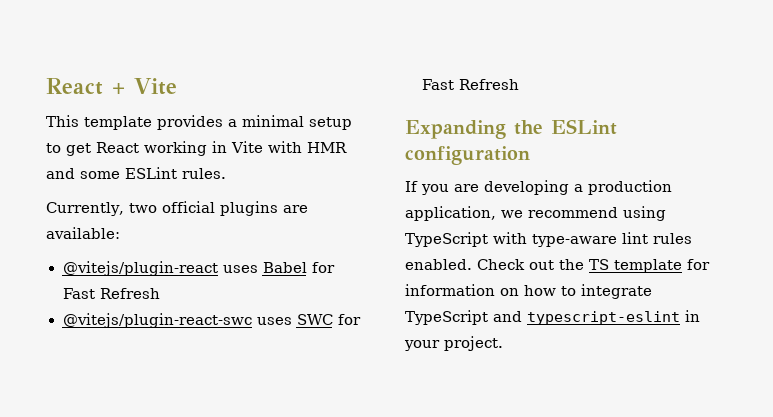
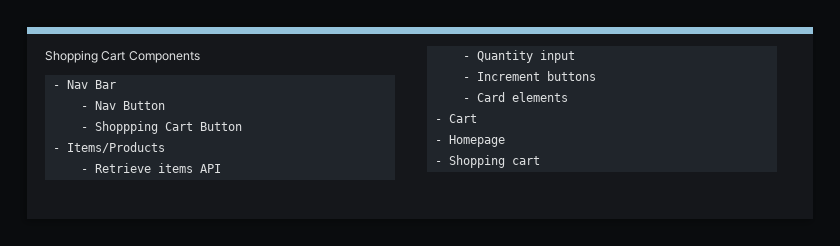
[46,78,177,95] [46,115,352,130] [46,141,347,156] [46,167,226,179] [46,201,308,216] [46,227,120,239] [62,261,335,276] [62,288,161,299] [62,313,361,328] [421,79,520,90] [405,119,617,139] [405,146,530,165] [405,180,672,195] [405,206,666,221] [405,232,692,247] [405,259,710,273] [405,284,652,299] [405,310,700,325] [404,336,503,351] React + Vite // This template provides a minimal setup to get React working in Vite with HMR and some ESLint rules. // Currently, two official plugins are available: // @vitejs/plugin-react uses Babel for Fast Refresh // @vitejs/plugin-react-swc uses SWC for Fast Refresh // Expanding the ESLint configuration // If you are developing a production application, we recommend using TypeScript with type-aware lint rules enabled. Check out the TS template for information on how to integrate TypeScript and typescript-eslint in your project. -> [45,50,200,63] [52,80,116,89] [80,101,165,110] [80,121,242,134] [52,142,165,153] [80,163,221,173] [462,50,575,63] [462,71,596,81] [462,92,568,102] [434,114,477,123] [434,135,505,147] [434,155,540,168] Shopping Cart Components // - Nav Bar // - Nav Button // - Shoppping Cart Button // - Items/Products // - Retrieve items API // - Quantity input // - Increment buttons // - Card elements // - Cart // - Homepage // - Shopping cart

